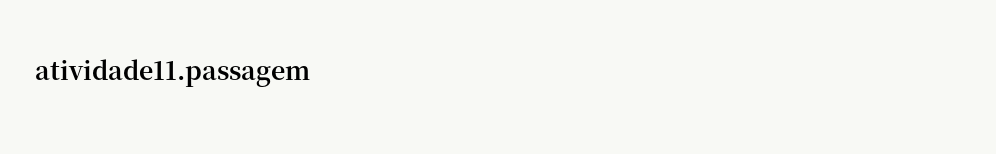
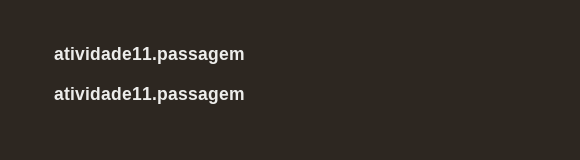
[35,59,310,87] atividade11.passagem -> [54,47,245,64] [54,87,245,104] atividade11.passagem // atividade11.passagem

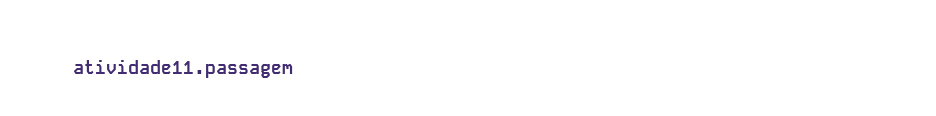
[54,47,245,64] [54,87,245,104] atividade11.passagem // atividade11.passagem -> [73,59,293,78] atividade11.passagem

